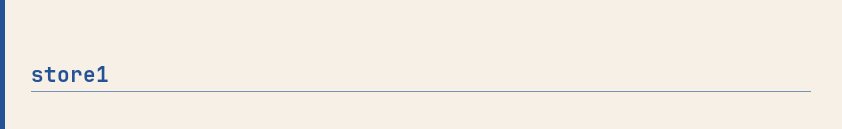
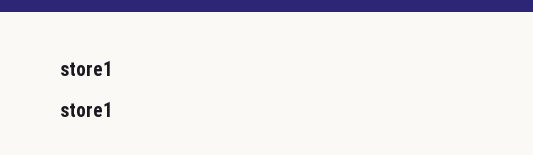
[31,66,109,82] store1 -> [60,61,113,76] [60,102,113,117] store1 // store1

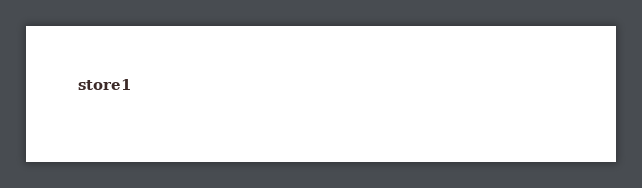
[60,61,113,76] [60,102,113,117] store1 // store1 -> [78,79,131,90] store1

